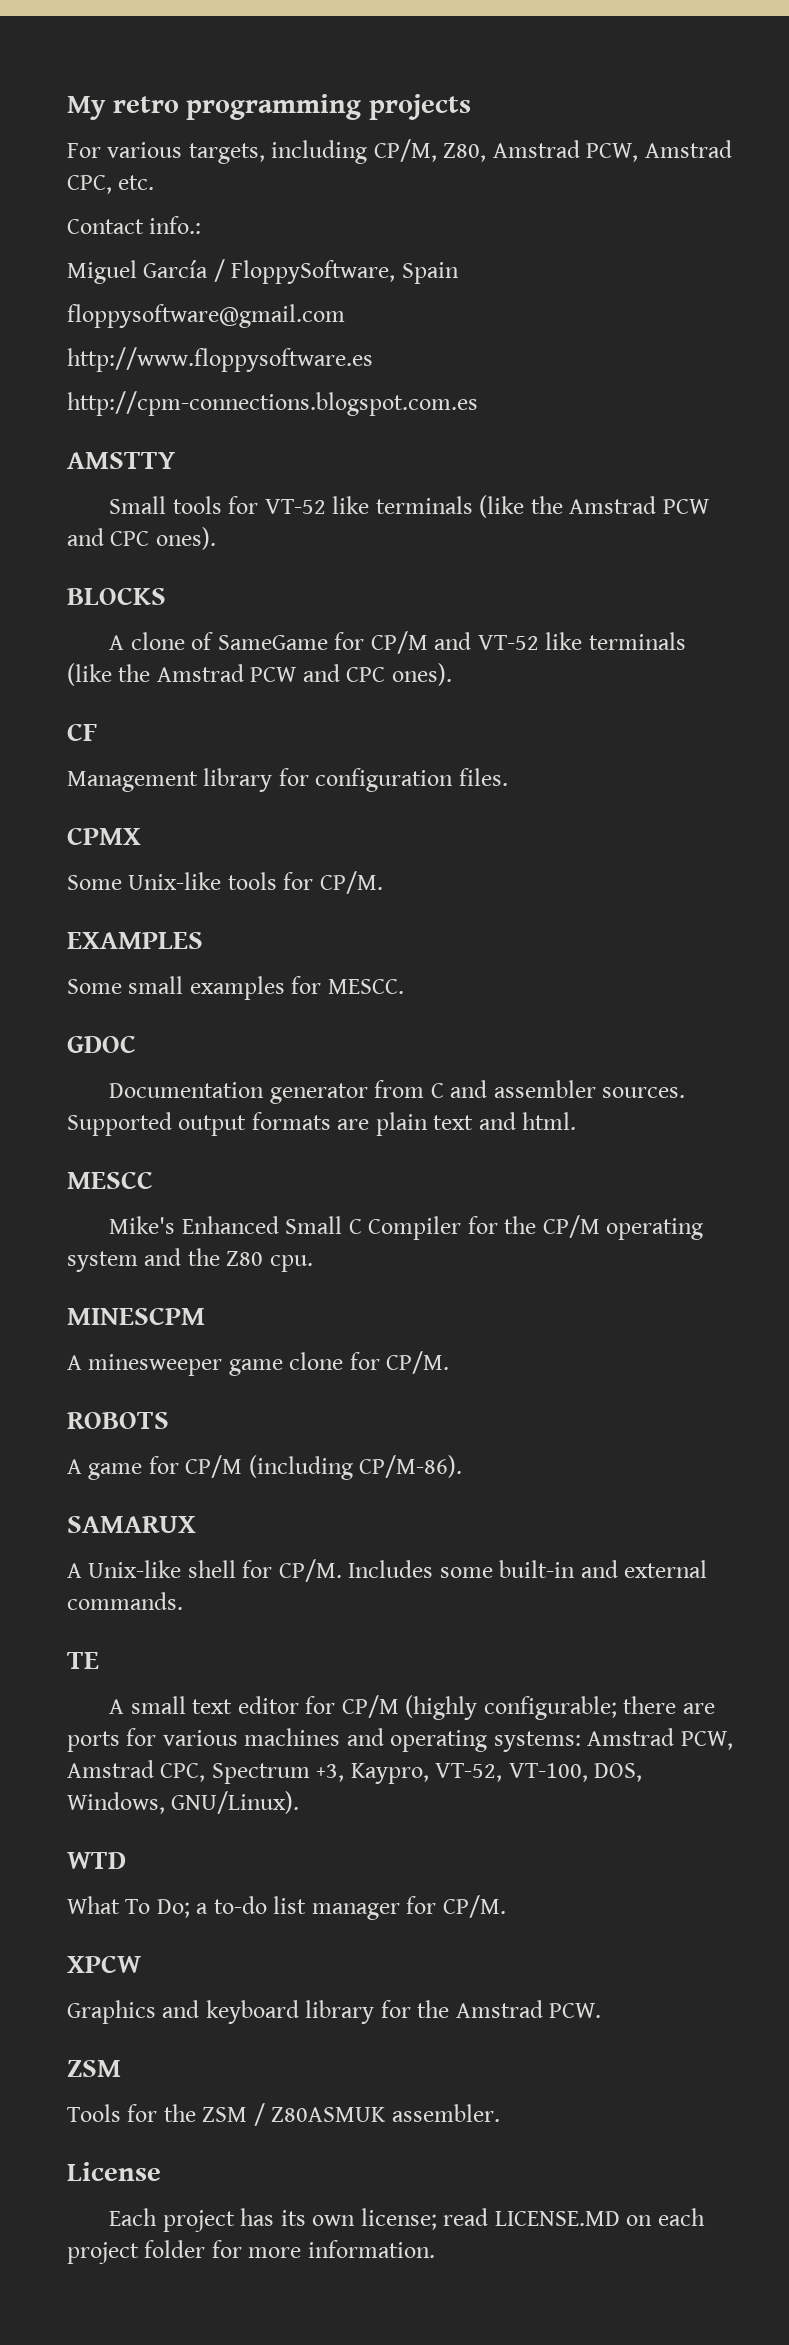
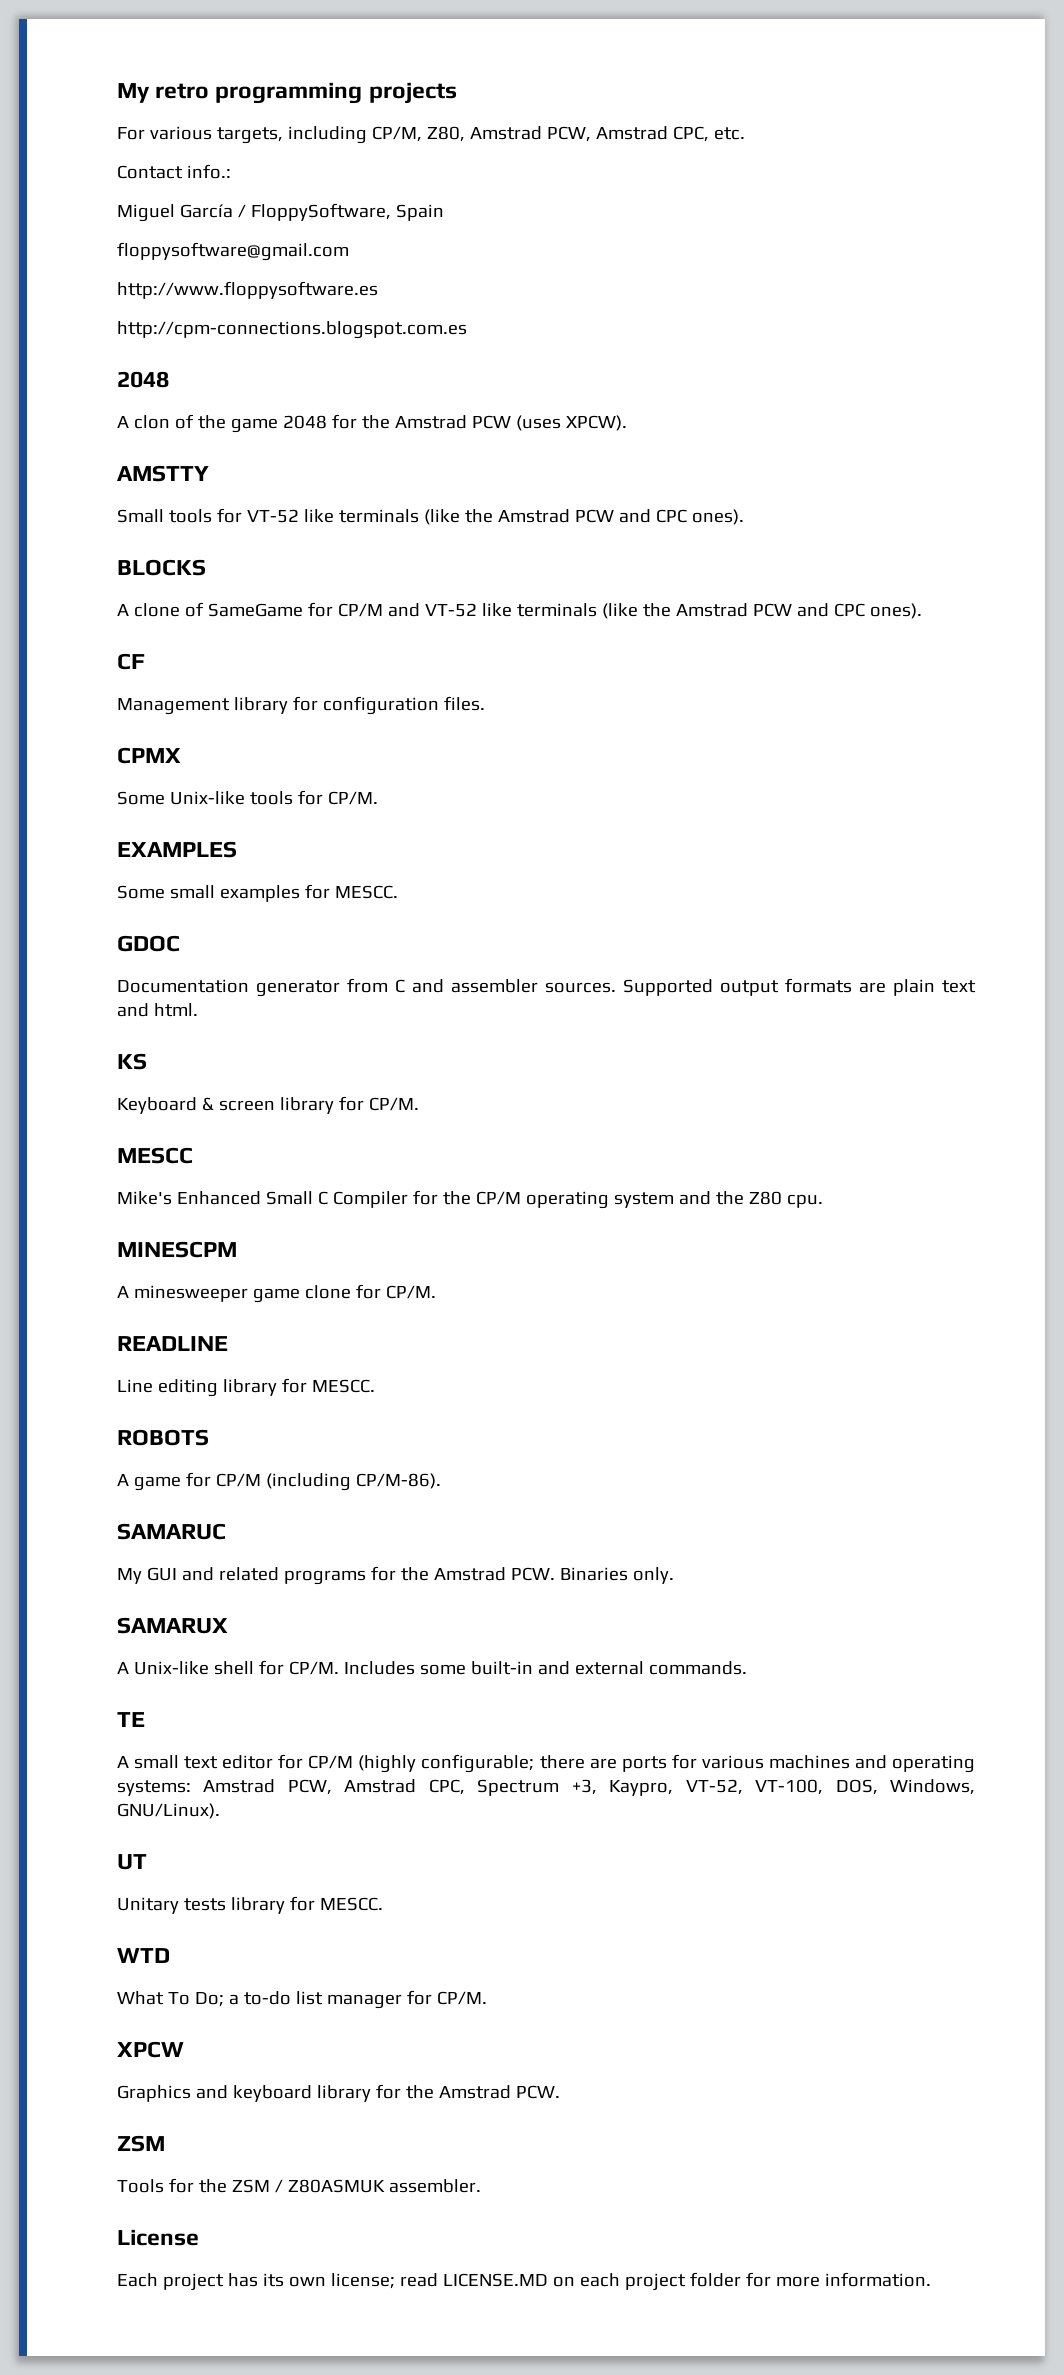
(478, 403) none -> [117,371,169,388] [117,414,627,433] // 2048 // A clon of the game 2048 for the Amstrad PCW (uses XPCW).
(577, 1121) none -> [117,1053,147,1070] [117,1096,419,1114] // KS // Keyboard & screen library for CP/M.
(450, 1362) none -> [117,1336,228,1351] [117,1378,375,1397] // READLINE // Line editing library for MESCC.
(463, 1466) none -> [117,1523,226,1540] [117,1566,674,1585] // SAMARUC // My GUI and related programs for the Amstrad PCW. Binaries only.
(300, 1802) none -> [117,1854,147,1870] [117,1896,383,1914] // UT // Unitary tests library for MESCC.

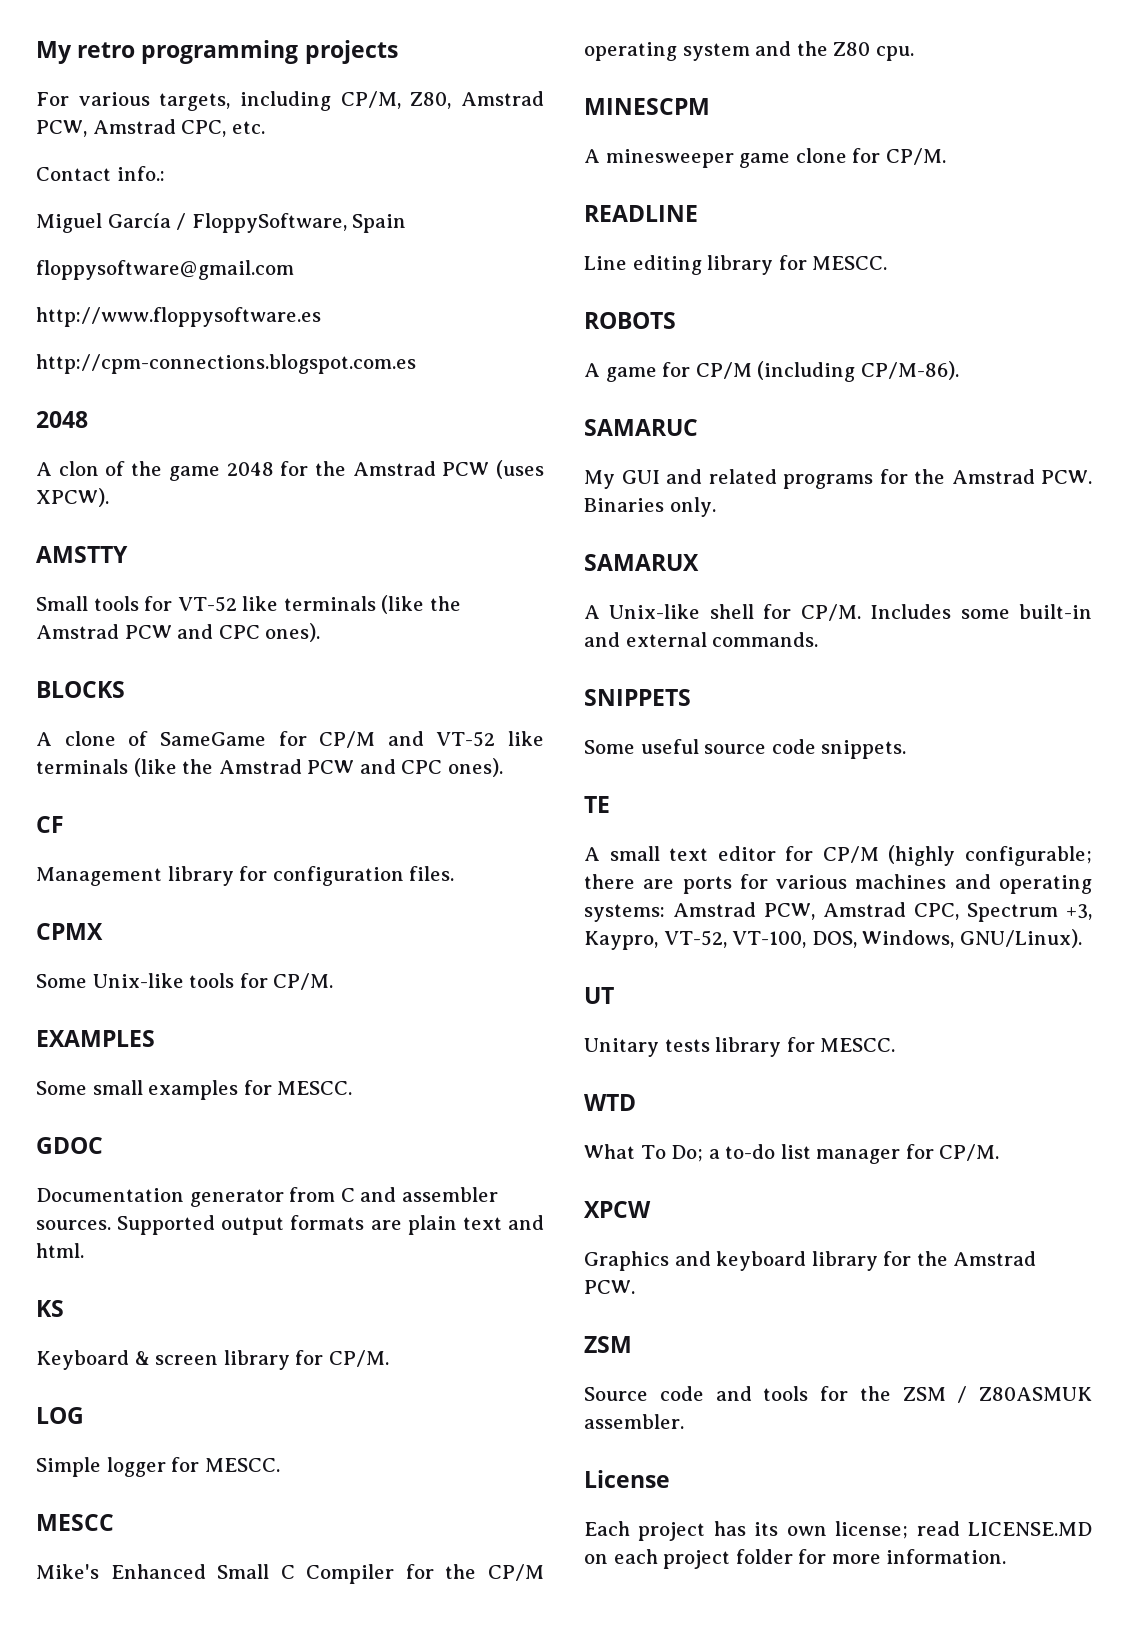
(419, 1104) none -> [36,1407,84,1424] [36,1457,280,1477] // LOG // Simple logger for MESCC.
(747, 1668) none -> [584,689,691,706] [584,739,907,759] // SNIPPETS // Some useful source code snippets.
[117,2179,164,2193] Tools -> [584,1386,809,1401] Source code and tools

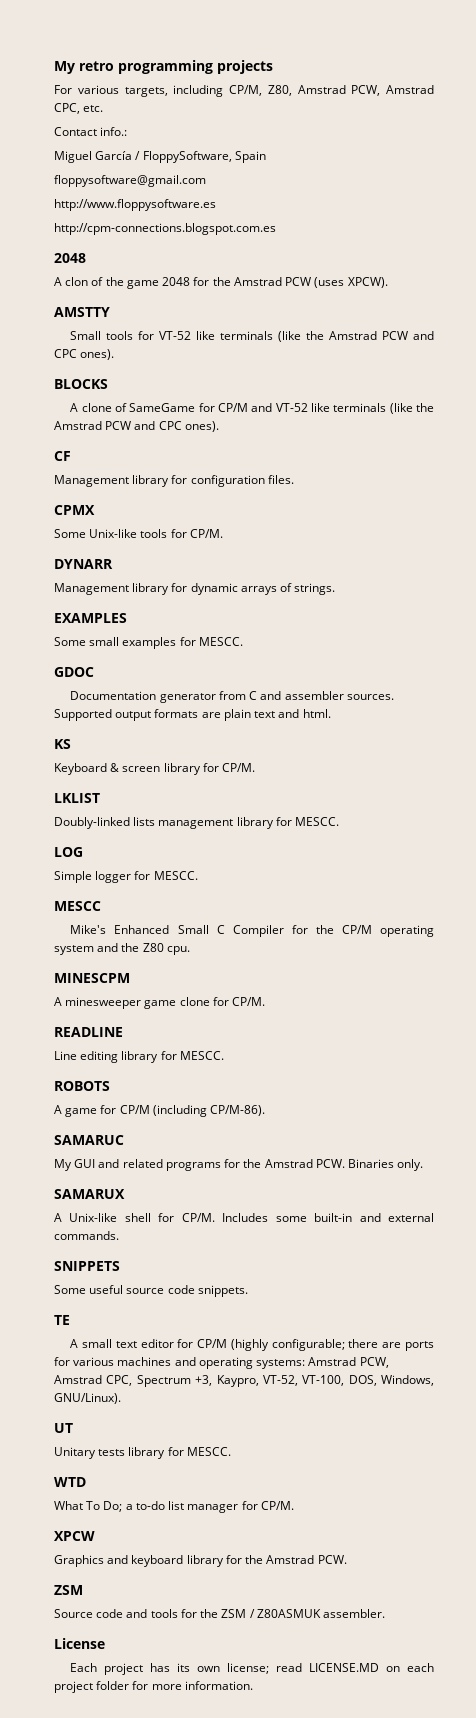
(334, 981) none -> [54,559,113,569] [54,583,336,595] // DYNARR // Management library for dynamic arrays of strings.
(389, 1358) none -> [54,793,100,803] [54,817,340,829] // LKLIST // Doubly-linked lists management library for MESCC.

